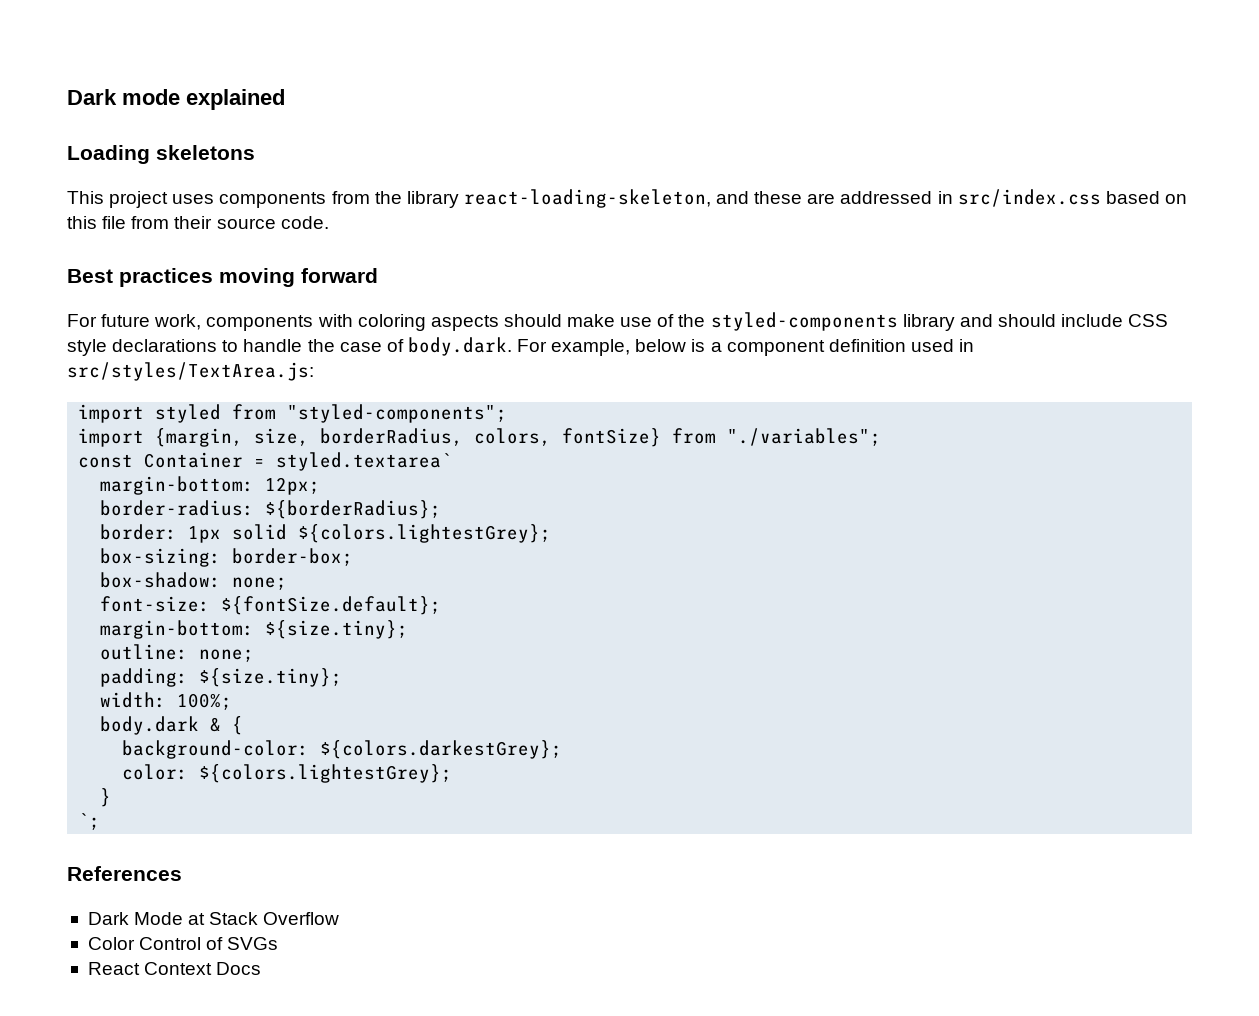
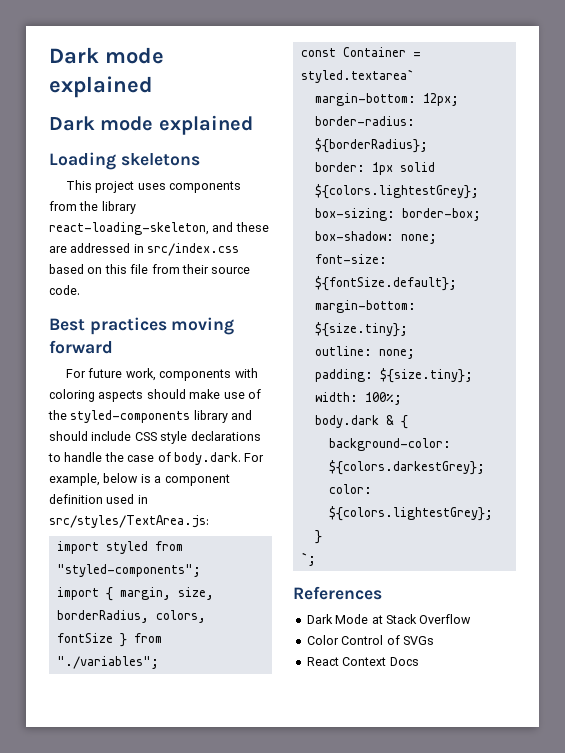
[67,89,285,110] Dark mode explained -> [49,47,164,64] [49,76,153,98] [49,115,253,135] Dark mode explained // Dark mode explained
[155,428,244,447] {margin, -> [105,587,171,601] { margin,
[562,428,662,447] fontSize} -> [56,633,127,647] fontSize }

